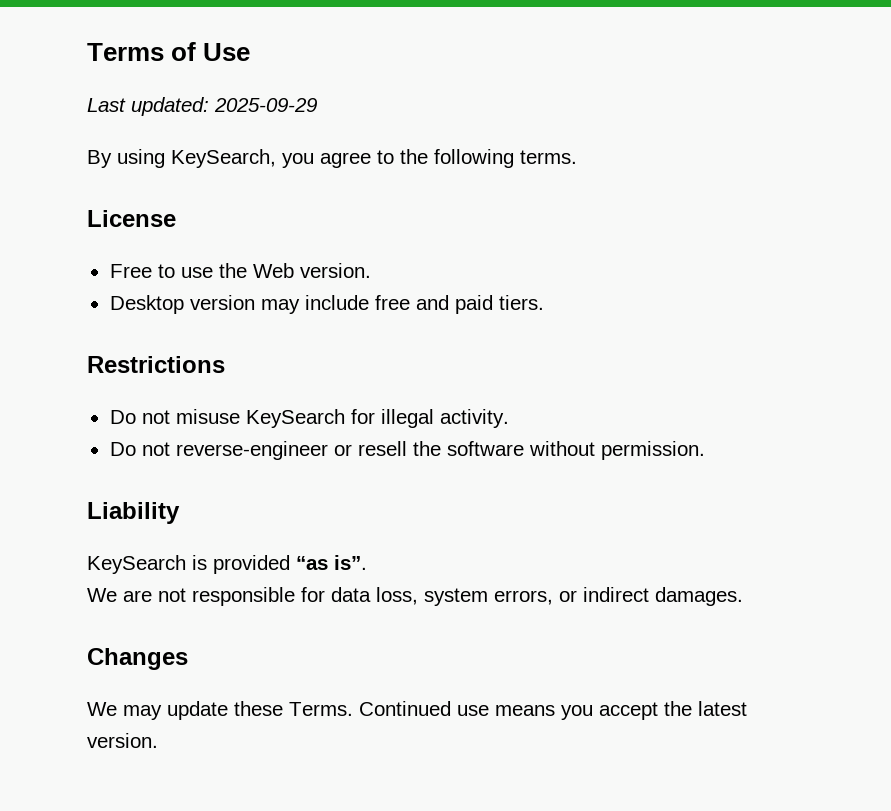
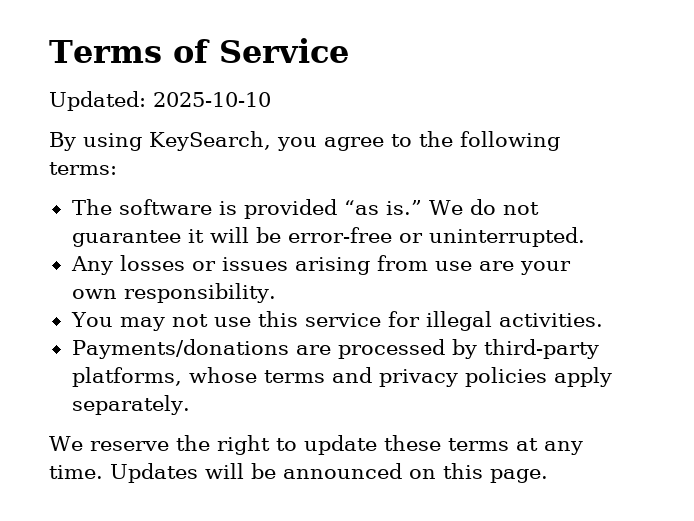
[203,43,251,61] [87,97,317,116] Use // Last updated: 2025-09-29 -> [218,38,349,63] [49,91,271,111] Service // Updated: 2025-10-10
[520,150,577,164] [87,210,176,227] [109,263,371,278] [109,295,544,314] [87,356,225,373] [109,409,509,428] [109,441,705,460] [87,502,180,524] [87,555,367,574] [87,587,743,606] [87,648,188,670] [87,701,747,720] [87,733,158,748] terms. // License // Free to use the Web version. // Desktop version may include free and paid tiers. // Restrictions // Do not misuse KeySearch for illegal activity. // Do not reverse-engineer or resell the software without permission. // Liability // KeySearch is provided “as is”. // We are not responsible for data loss, system errors, or indirect damages. // Changes // We may update these Terms. Continued use means you accept the latest version. -> [49,162,117,175] [71,199,539,219] [71,227,585,247] [70,255,571,275] [71,283,276,303] [70,311,603,331] [71,339,599,359] [71,367,612,387] [71,395,190,415] [49,435,583,455] [49,463,548,483] terms: // The software is provided “as is.” We do not guarantee it will be error-free or uninterrupted. // Any losses or issues arising from use are your own responsibility. // You may not use this service for illegal activities. // Payments/donations are processed by third-party platforms, whose terms and privacy policies apply separately. // We reserve the right to update these terms at any time. Updates will be announced on this page.

